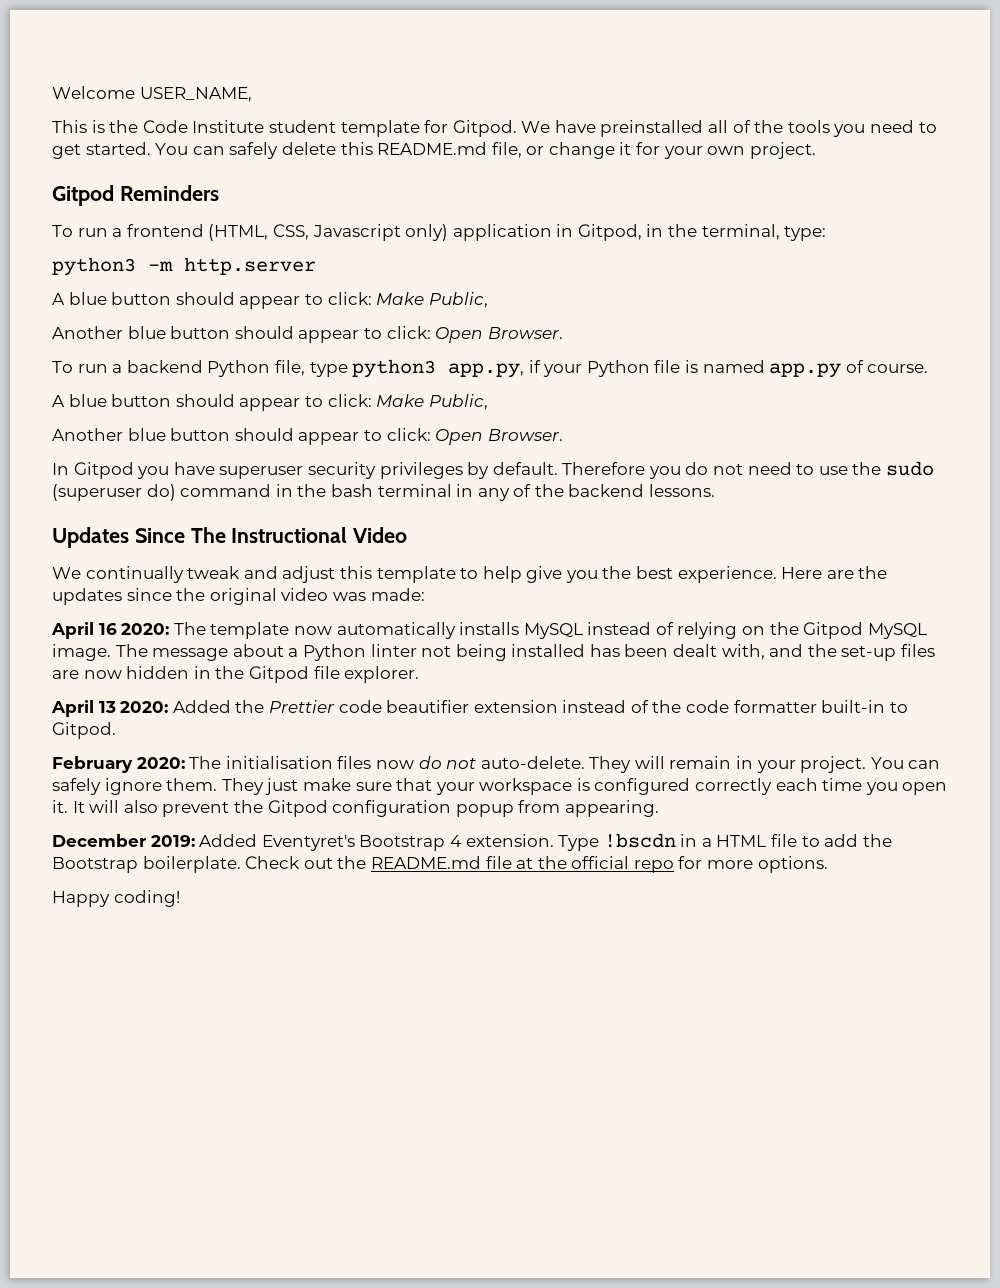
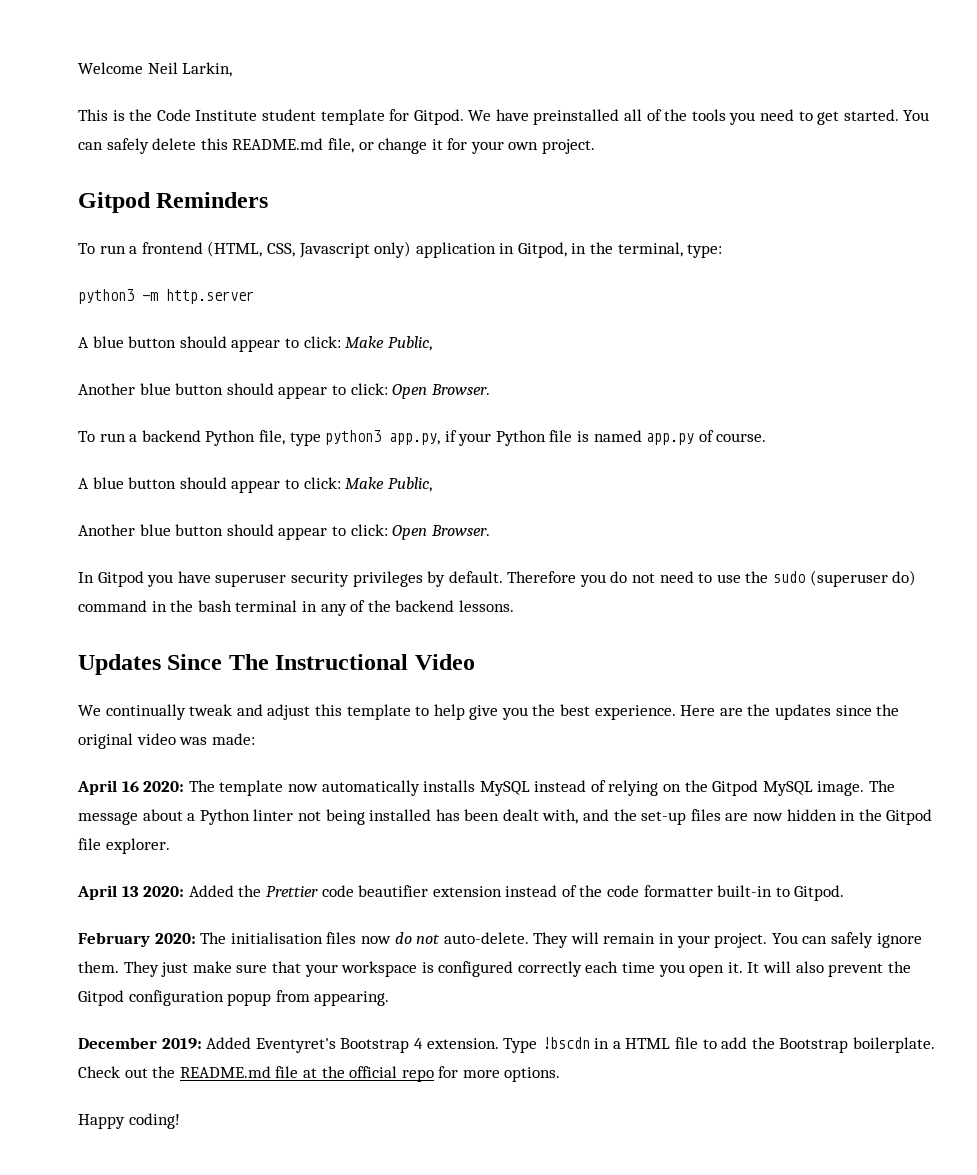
[139,87,252,102] USER_NAME, -> [147,62,233,77] Neil Larkin,

